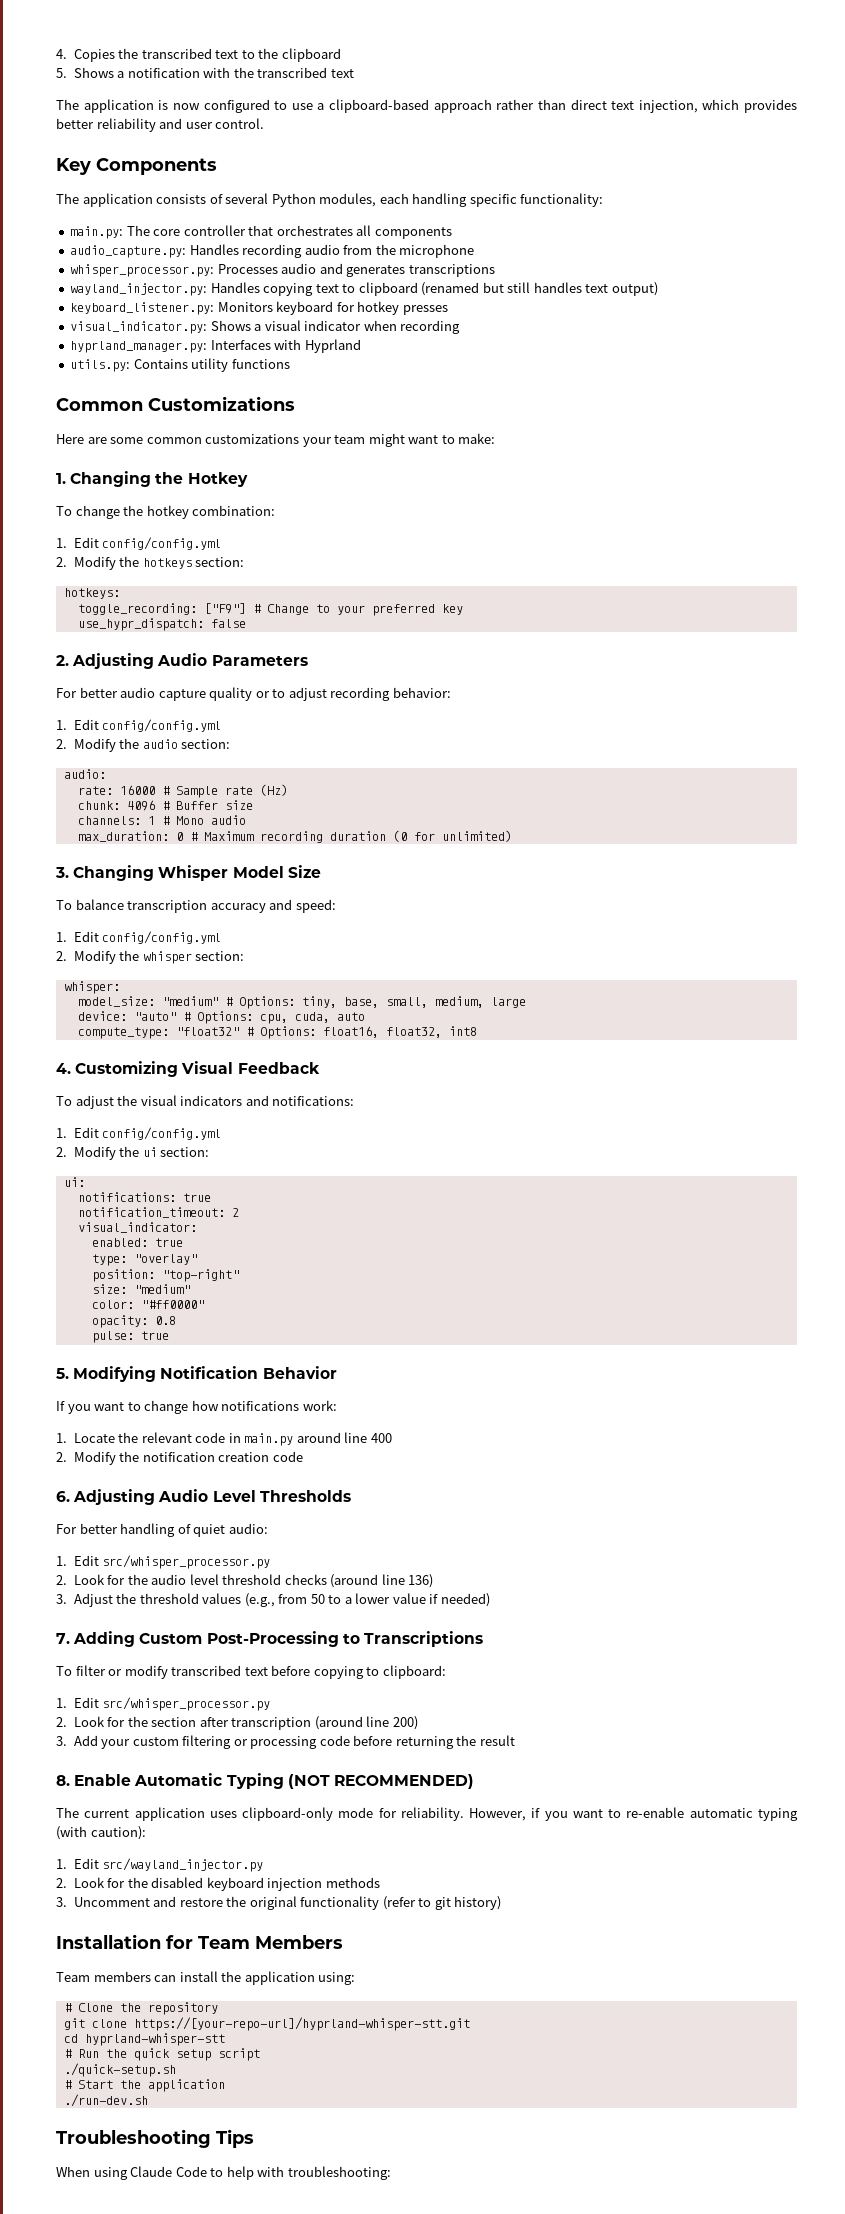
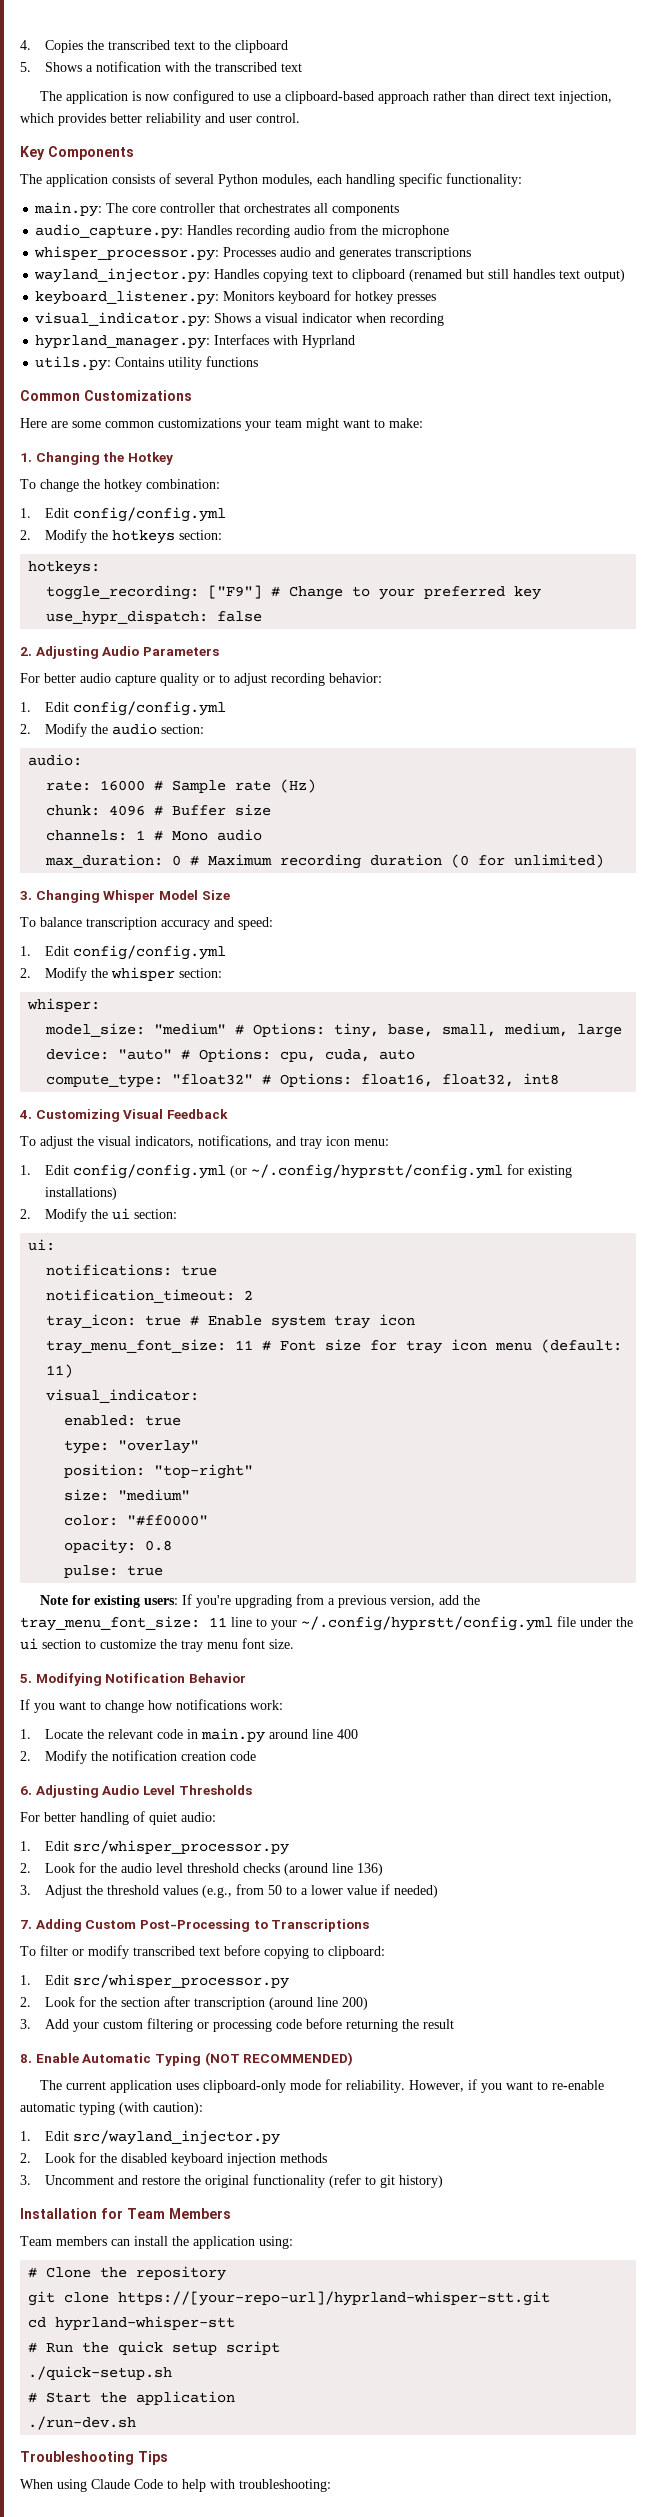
[180,1095,355,1106] [56,1127,222,1140] indicators and notifications: // 1. Edit config/config.yml -> [135,1135,389,1149] [20,1164,573,1179] [45,1187,118,1200] indicators, notifications, and tray icon menu: // 1. Edit config/config.yml (or ~/.config/hyprstt/config.yml for existing installations)
(239, 1212) none -> [46,1314,416,1329] [46,1339,623,1354] [46,1364,74,1378] // tray_icon: true # Enable system tray icon // tray_menu_font_size: 11 # Font size for tray icon menu (default: 11)
(169, 1335) none -> [39,1594,480,1608] [20,1616,633,1631] [20,1638,294,1652] // Note for existing users: If you're upgrading from a previous version, add the tray_menu_font_size: 11 line to your ~/.config/hyprstt/config.yml file under the ui section to customize the tray menu font size.

